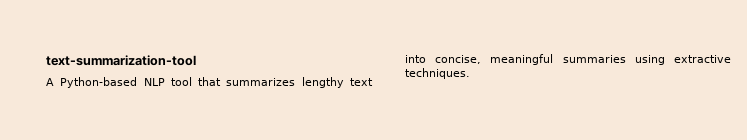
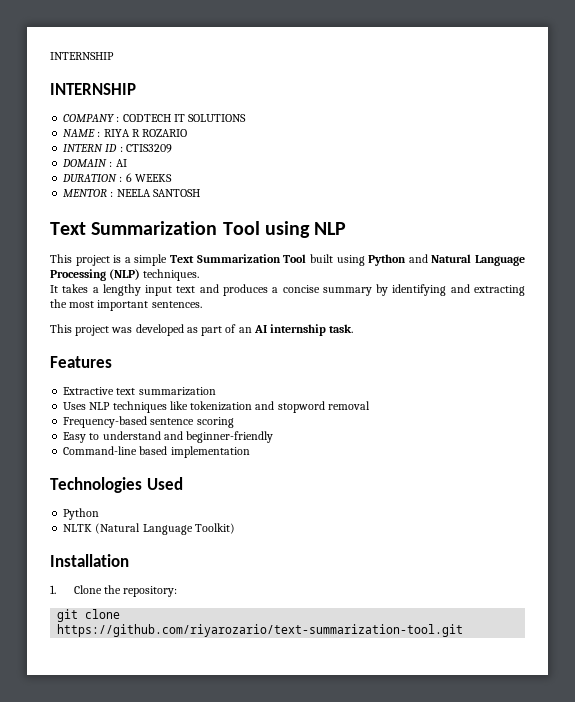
[46,55,196,66] [46,77,373,88] [405,54,731,65] [405,68,470,79] text-summarization-tool // A Python-based NLP tool that summarizes lengthy text into concise, meaningful summaries using extractive techniques. -> [50,52,114,60] [50,83,136,95] [63,114,247,122] [63,129,188,137] [63,144,172,153] [62,159,127,167] [62,173,172,182] [63,189,200,197] [50,221,347,238] [50,254,526,266] [50,269,200,281] [50,284,525,296] [50,299,202,311] [50,324,354,336] [50,356,112,368] [63,387,216,396] [63,401,370,413] [63,416,234,428] [63,431,274,443] [63,446,250,458] [50,477,183,493] [63,508,100,520] [63,523,235,535] [50,554,129,567] [50,585,178,597] [57,609,121,622] [57,624,464,637] INTERNSHIP // INTERNSHIP // COMPANY : CODTECH IT SOLUTIONS // NAME : RIYA R ROZARIO // INTERN ID : CTIS3209 // DOMAIN : AI // DURATION : 6 WEEKS // MENTOR : NEELA SANTOSH // Text Summarization Tool using NLP // This project is a simple Text Summarization Tool built using Python and Natural Language Processing (NLP) techniques. // It takes a lengthy input text and produces a concise summary by identifying and extracting the most important sentences. // This project was developed as part of an AI internship task. // Features // Extractive text summarization // Uses NLP techniques like tokenization and stopword removal // Frequency-based sentence scoring // Easy to understand and beginner-friendly // Command-line based implementation // Technologies Used // Python // NLTK (Natural Language Toolkit) // Installation // 1. Clone the repository: // git clone https://github.com/riyarozario/text-summarization-tool.git

